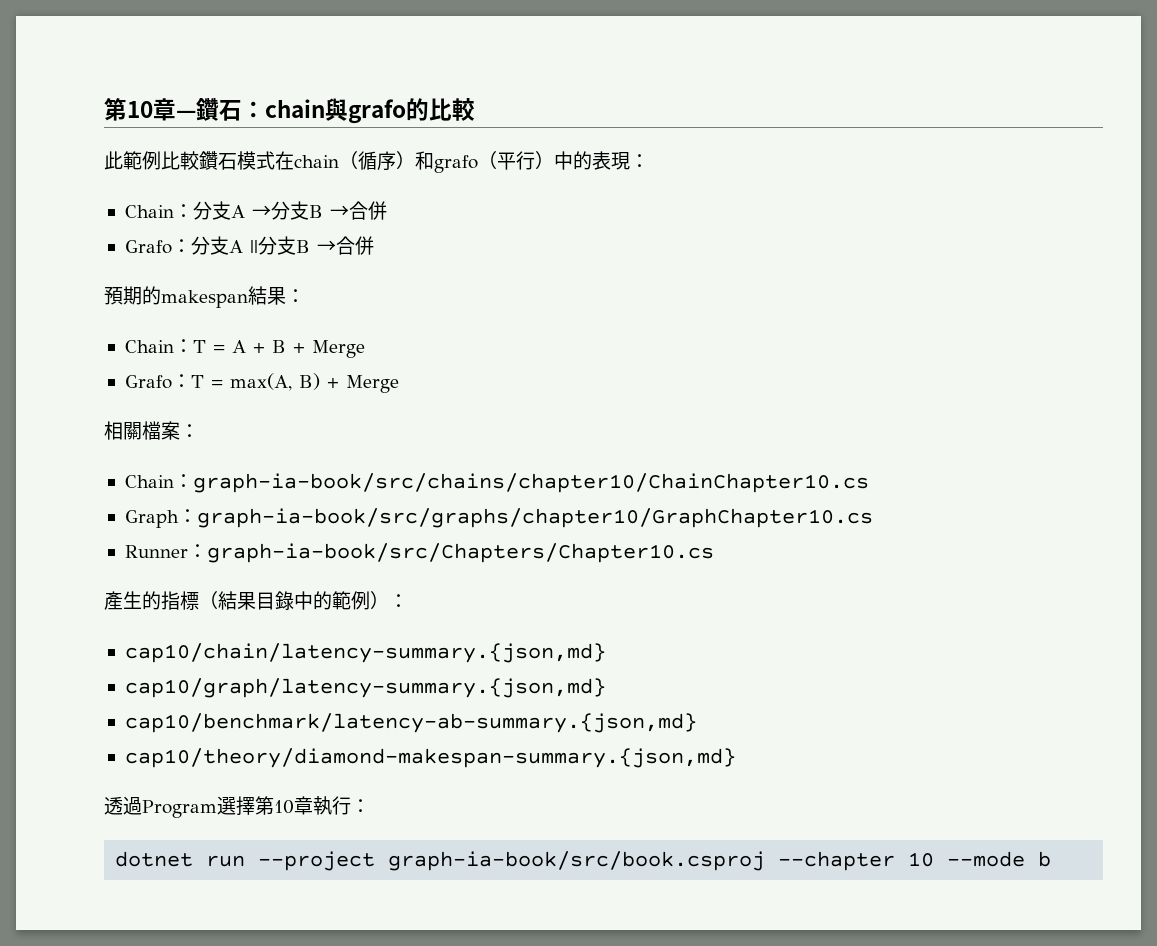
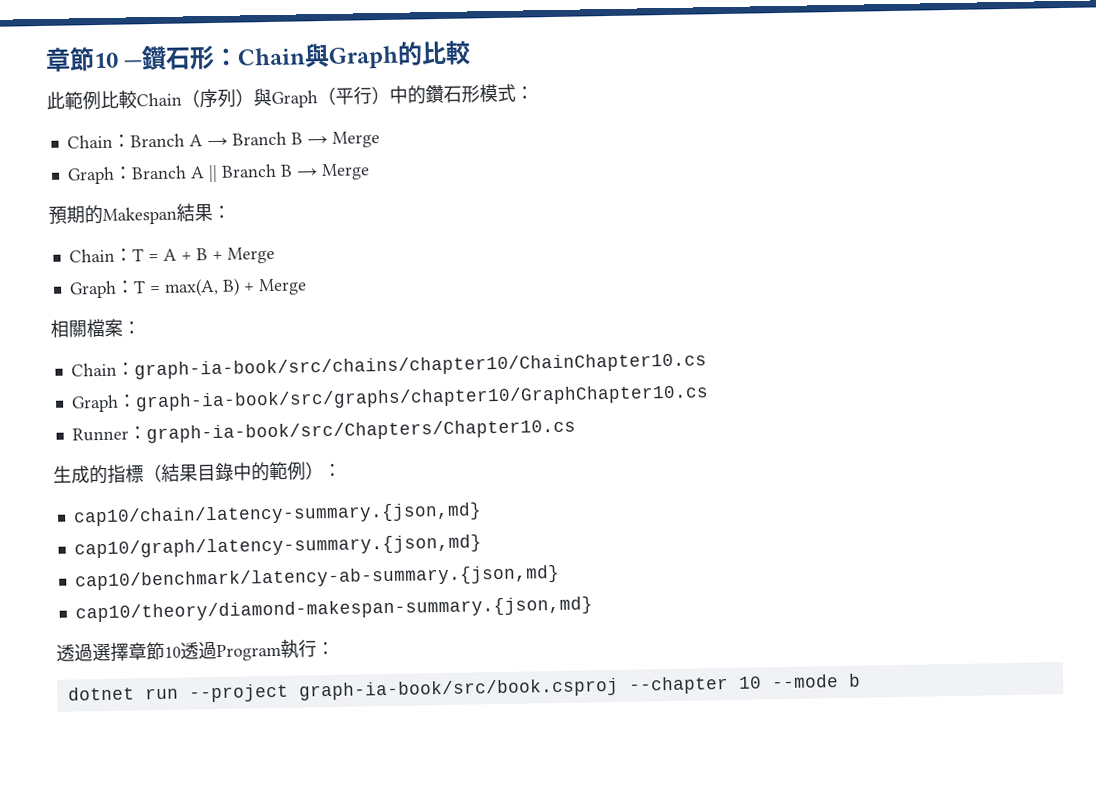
[104,98,475,124] [104,151,478,173] 第10章—鑽石：chain與grafo的比較 // 此範例比較鑽石模式在chain（循序）和grafo -> [45,40,472,72] [46,87,318,111] 章節10 —鑽石形：Chain與Graph的比較 // 此範例比較Chain（序列）與Graph
[592,151,649,170] [124,201,231,220] 表現： // Chain：分支 -> [425,83,534,104] [66,133,185,149] 鑽石形模式： // Chain：Branch
[270,201,387,220] [124,236,229,255] 分支B →合併 // Grafo：分支 -> [231,131,380,148] [66,165,187,185] Branch B → Merge // Graph：Branch
[257,236,374,255] 分支B →合併 -> [220,163,370,181] Branch B → Merge
[161,290,248,308] makespan -> [102,206,177,225] Makespan
[124,375,172,389] Grafo -> [68,280,117,299] Graph
[104,591,142,610] 產生 -> [53,465,90,484] 生成
[142,796,313,818] Program選擇第10章 -> [92,641,282,662] 選擇章節10透過Program

